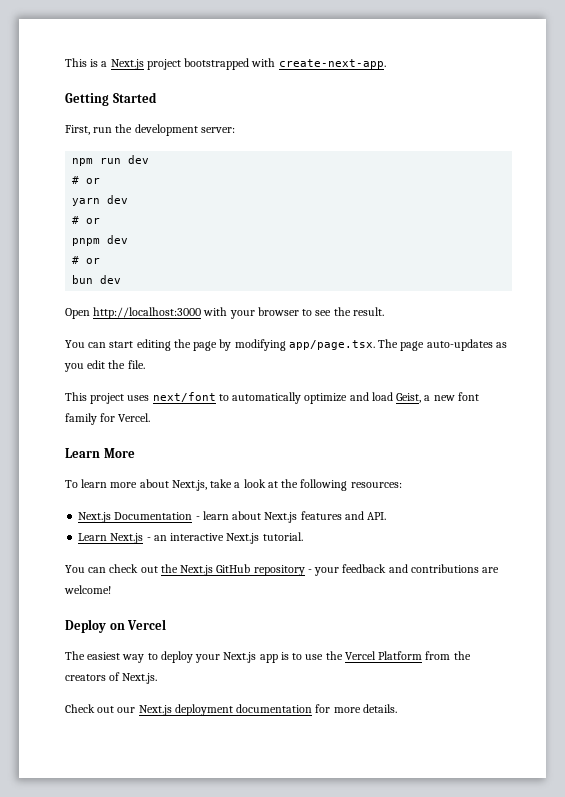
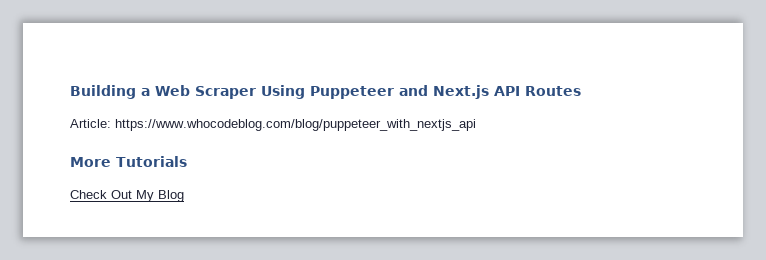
[65,58,386,70] [65,92,157,106] [65,124,235,136] [72,155,150,166] [72,176,101,184] [72,195,129,206] [72,216,101,224] [72,235,129,246] [72,256,101,264] [72,275,122,284] [65,307,384,319] [65,339,507,351] [64,360,145,372] [65,392,479,404] [65,413,151,425] [65,448,135,458] [65,479,402,491] [78,511,387,523] [78,532,303,544] [65,564,500,576] [64,585,111,594] [65,619,167,633] [65,651,471,663] [65,672,158,684] [65,704,397,716] This is a Next.js project bootstrapped with create-next-app. // Getting Started // First, run the development server: // npm run dev // # or // yarn dev // # or // pnpm dev // # or // bun dev // Open http://localhost:3000 with your browser to see the result. // You can start editing the page by modifying app/page.tsx. The page auto-updates as you edit the file. // This project uses next/font to automatically optimize and load Geist, a new font family for Vercel. // Learn More // To learn more about Next.js, take a look at the following resources: // Next.js Documentation - learn about Next.js features and API. // Learn Next.js - an interactive Next.js tutorial. // You can check out the Next.js GitHub repository - your feedback and contributions are welcome! // Deploy on Vercel // The easiest way to deploy your Next.js app is to use the Vercel Platform from the creators of Next.js. // Check out our Next.js deployment documentation for more details. -> [70,85,581,99] [70,119,476,131] [70,156,187,167] [70,190,184,202] Building a Web Scraper Using Puppeteer and Next.js API Routes // Article: https://www.whocodeblog.com/blog/puppeteer_with_nextjs_api // More Tutorials // Check Out My Blog

